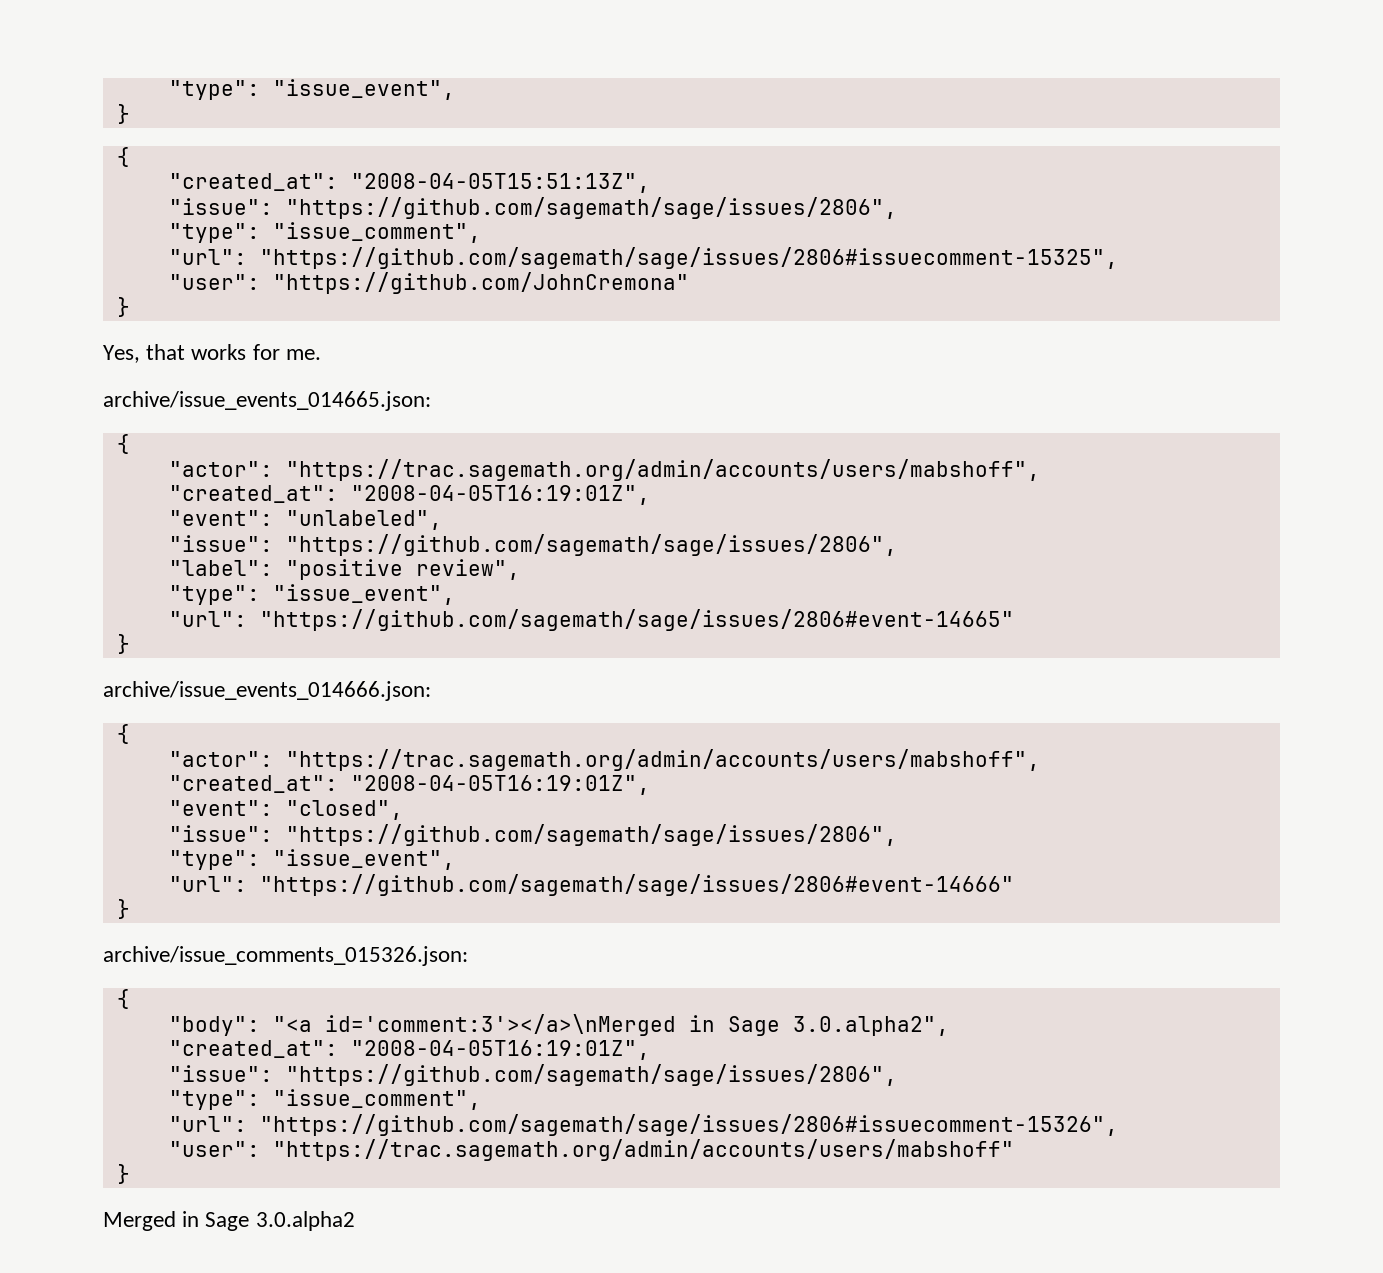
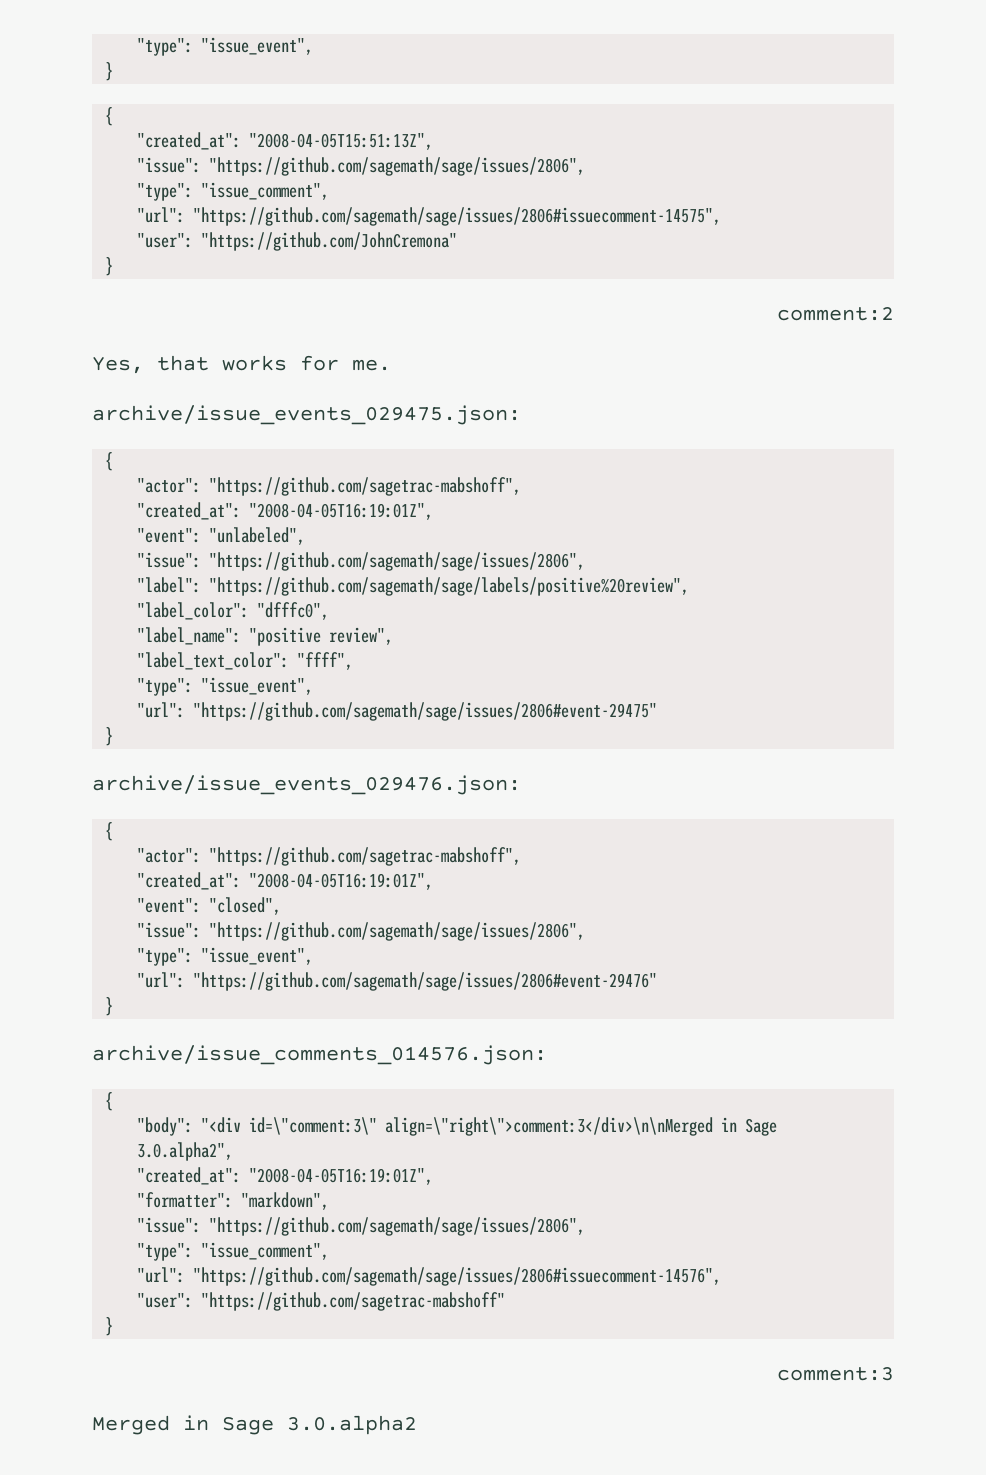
[259,247,1118,269] "https://github.com/sagemath/sage/issues/2806#issuecomment-15325", -> [193,207,722,226] "https://github.com/sagemath/sage/issues/2806#issuecomment-14575",
(130, 307) none -> [777,307,894,321] // comment:2
[103,391,431,411] [116,434,130,454] [168,459,1040,481] archive/issue_events_014665.json: // { // "actor": "https://trac.sagemath.org/admin/accounts/users/mabshoff", -> [92,405,521,425] [105,452,114,471] [137,477,522,496] archive/issue_events_029475.json: // { // "actor": "https://github.com/sagetrac-mabshoff",
(273, 568) none -> [209,577,690,596] [137,602,330,620] [137,627,242,645] "https://github.com/sagemath/sage/labels/positive%20review", // "label_color": "dfffc0", // "label_name":
[168,584,455,605] [168,609,1014,631] [116,634,130,654] [103,681,431,701] [116,724,130,744] [168,749,1040,771] // "type": "issue_event", // "url": "https://github.com/sagemath/sage/issues/2806#event-14665" // } // archive/issue_events_014666.json: // { // "actor": "https://trac.sagemath.org/admin/accounts/users/mabshoff", -> [137,652,354,670] [137,677,314,696] [137,702,658,721] [105,727,114,746] [92,775,521,795] [105,822,114,841] [137,847,522,866] // "label_text_color": "ffff", // "type": "issue_event", // "url": "https://github.com/sagemath/sage/issues/2806#event-29475" // } // archive/issue_events_029476.json: // { // "actor": "https://github.com/sagetrac-mabshoff",
[259,874,1014,896] [116,899,130,919] [103,946,468,966] "https://github.com/sagemath/sage/issues/2806#event-14666" // } // archive/issue_comments_015326.json: -> [193,972,658,991] [105,997,114,1016] [92,1045,547,1065] "https://github.com/sagemath/sage/issues/2806#event-29476" // } // archive/issue_comments_014576.json:
[272,1014,676,1036] "<a id='comment:3'></a>\nMerged -> [201,1117,714,1136] "<div id=\"comment:3\" align=\"right\">comment:3</div>\n\nMerged
[168,1064,897,1086] [168,1089,481,1110] [168,1114,1118,1136] [168,1139,1014,1161] [116,1164,130,1184] // "issue": "https://github.com/sagemath/sage/issues/2806", // "type": "issue_comment", // "url": "https://github.com/sagemath/sage/issues/2806#issuecomment-15326", // "user": "https://trac.sagemath.org/admin/accounts/users/mabshoff" // } -> [137,1192,330,1210] [137,1217,586,1236] [137,1242,330,1261] [137,1267,722,1286] [137,1292,506,1311] [105,1317,114,1336] [777,1367,894,1381] // "formatter": "markdown", // "issue": "https://github.com/sagemath/sage/issues/2806", // "type": "issue_comment", // "url": "https://github.com/sagemath/sage/issues/2806#issuecomment-14576", // "user": "https://github.com/sagetrac-mabshoff" // } // comment:3

